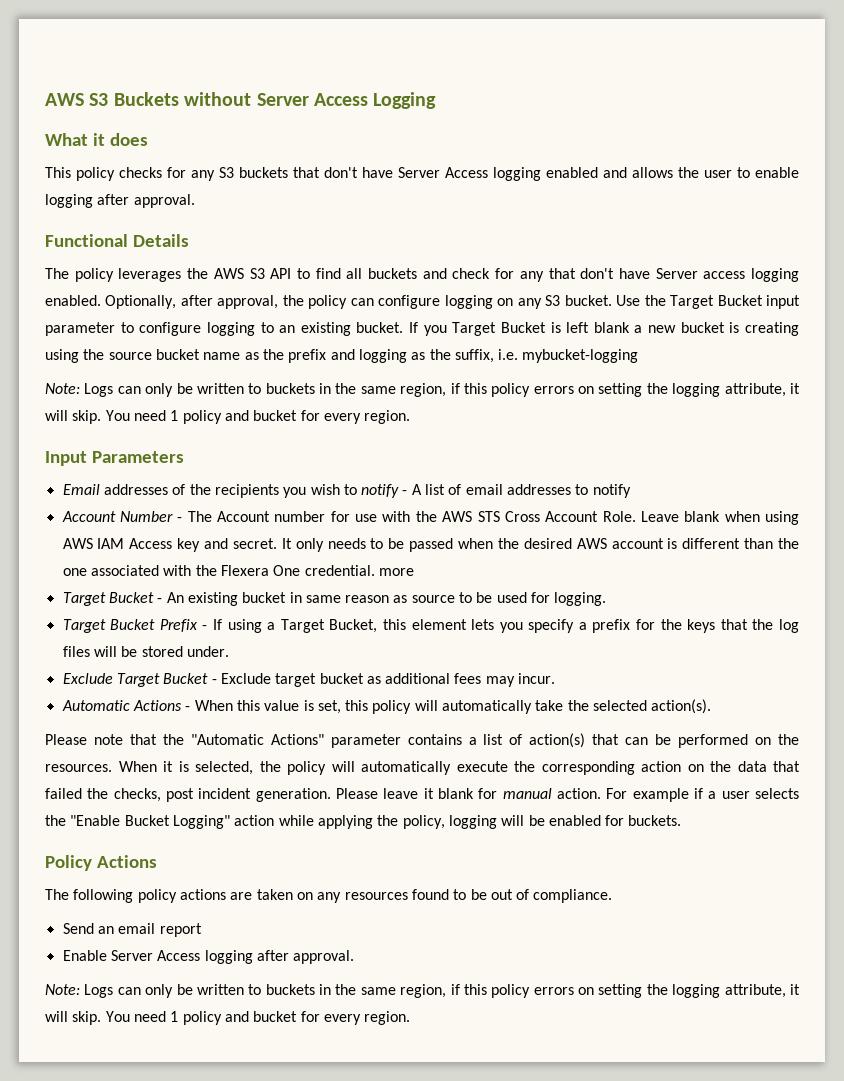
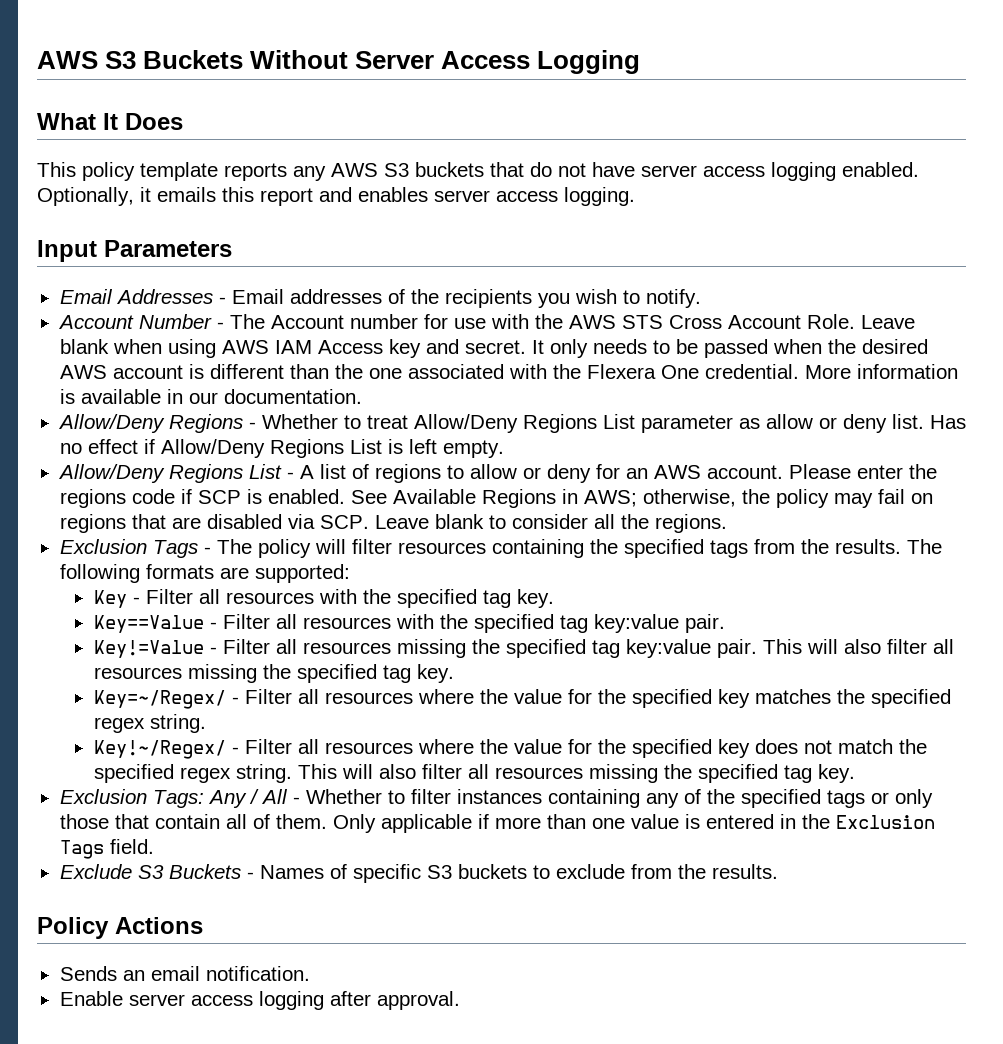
[184,92,252,106] without -> [250,50,349,69] Without
[92,133,148,146] it does -> [103,113,183,130] It Does
[119,167,799,181] [45,194,195,208] [45,234,189,247] [45,268,800,282] [45,295,801,309] [45,322,800,336] [45,349,639,363] [45,383,801,397] [45,410,411,424] checks for any S3 buckets that don't have Server Access logging enabled and allows the user to enable logging after approval. // Functional Details // The policy leverages the AWS S3 API to find all buckets and check for any that don't have Server access logging enabled. Optionally, after approval, the policy can configure logging on any S3 bucket. Use the Target Bucket input parameter to configure logging to an existing bucket. If you Target Bucket is left blank a new bucket is creating using the source bucket name as the prefix and logging as the suffix, i.e. mybucket-logging // Note: Logs can only be written to buckets in the same region, if this policy errors on setting the logging attribute, it will skip. You need 1 policy and bucket for every region. -> [140,162,919,181] [37,187,635,206] template reports any AWS S3 buckets that do not have server access logging enabled. Optionally, it emails this report and enables server access logging.
(100, 489) none -> [115,289,284,304] Addresses - Email
[361,484,631,498] notify - A list of email addresses to notify -> [645,289,701,308] notify.
[378,568,414,576] [62,592,607,606] [62,619,800,633] [62,646,229,657] [62,673,556,687] [61,699,712,714] [45,733,800,748] [45,761,800,775] [45,788,800,802] [45,815,682,829] [45,855,157,871] [45,889,613,903] [62,923,94,934] more // Target Bucket - An existing bucket in same reason as source to be used for logging. // Target Bucket Prefix - If using a Target Bucket, this element lets you specify a prefix for the keys that the log files will be stored under. // Exclude Target Bucket - Exclude target bucket as additional fees may incur. // Automatic Actions - When this value is set, this policy will automatically take the selected action(s). // Please note that the "Automatic Actions" parameter contains a list of action(s) that can be performed on the resources. When it is selected, the policy will automatically execute the corresponding action on the data that failed the checks, post incident generation. Please leave it blank for manual action. For example if a user selects the "Enable Bucket Logging" action while applying the policy, logging will be enabled for buckets. // Policy Actions // The following policy actions are taken on any resources found to be out of compliance. // Send -> [804,364,958,379] [59,389,362,404] [57,414,966,433] [59,439,504,458] [57,464,937,483] [59,489,933,508] [59,514,727,533] [59,539,942,558] [59,564,350,583] [93,589,554,608] [93,614,725,633] [93,639,954,658] [93,664,454,683] [93,689,951,709] [93,714,206,733] [93,739,927,759] [93,764,855,783] [59,789,933,808] [59,814,935,833] [59,839,154,859] [59,864,778,883] [37,917,203,939] [59,966,117,981] More information is available in our documentation. // Allow/Deny Regions - Whether to treat Allow/Deny Regions List parameter as allow or deny list. Has no effect if Allow/Deny Regions List is left empty. // Allow/Deny Regions List - A list of regions to allow or deny for an AWS account. Please enter the regions code if SCP is enabled. See Available Regions in AWS; otherwise, the policy may fail on regions that are disabled via SCP. Leave blank to consider all the regions. // Exclusion Tags - The policy will filter resources containing the specified tags from the results. The following formats are supported: // Key - Filter all resources with the specified tag key. // Key==Value - Filter all resources with the specified tag key:value pair. // Key!=Value - Filter all resources missing the specified tag key:value pair. This will also filter all resources missing the specified tag key. // Key=~/Regex/ - Filter all resources where the value for the specified key matches the specified regex string. // Key!~/Regex/ - Filter all resources where the value for the specified key does not match the specified regex string. This will also filter all resources missing the specified tag key. // Exclusion Tags: Any / All - Whether to filter instances containing any of the specified tags or only those that contain all of them. Only applicable if more than one value is entered in the Exclusion Tags field. // Exclude S3 Buckets - Names of specific S3 buckets to exclude from the results. // Policy Actions // Sends
[159,923,202,937] report -> [205,966,310,981] notification.
[110,950,355,964] [45,984,801,998] [45,1011,411,1025] Server Access logging after approval. // Note: Logs can only be written to buckets in the same region, if this policy errors on setting the logging attribute, it will skip. You need 1 policy and bucket for every region. -> [128,991,460,1010] server access logging after approval.

